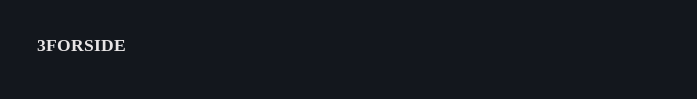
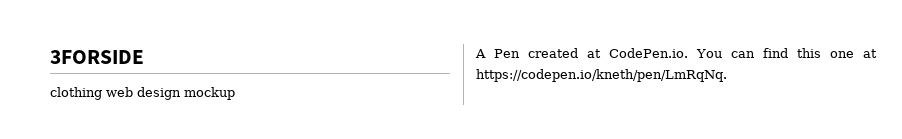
(126, 45) none -> [50,87,235,100] [475,48,877,58] [476,69,727,82] // clothing web design mockup // A Pen created at CodePen.io. You can find this one at https://codepen.io/kneth/pen/LmRqNq.

